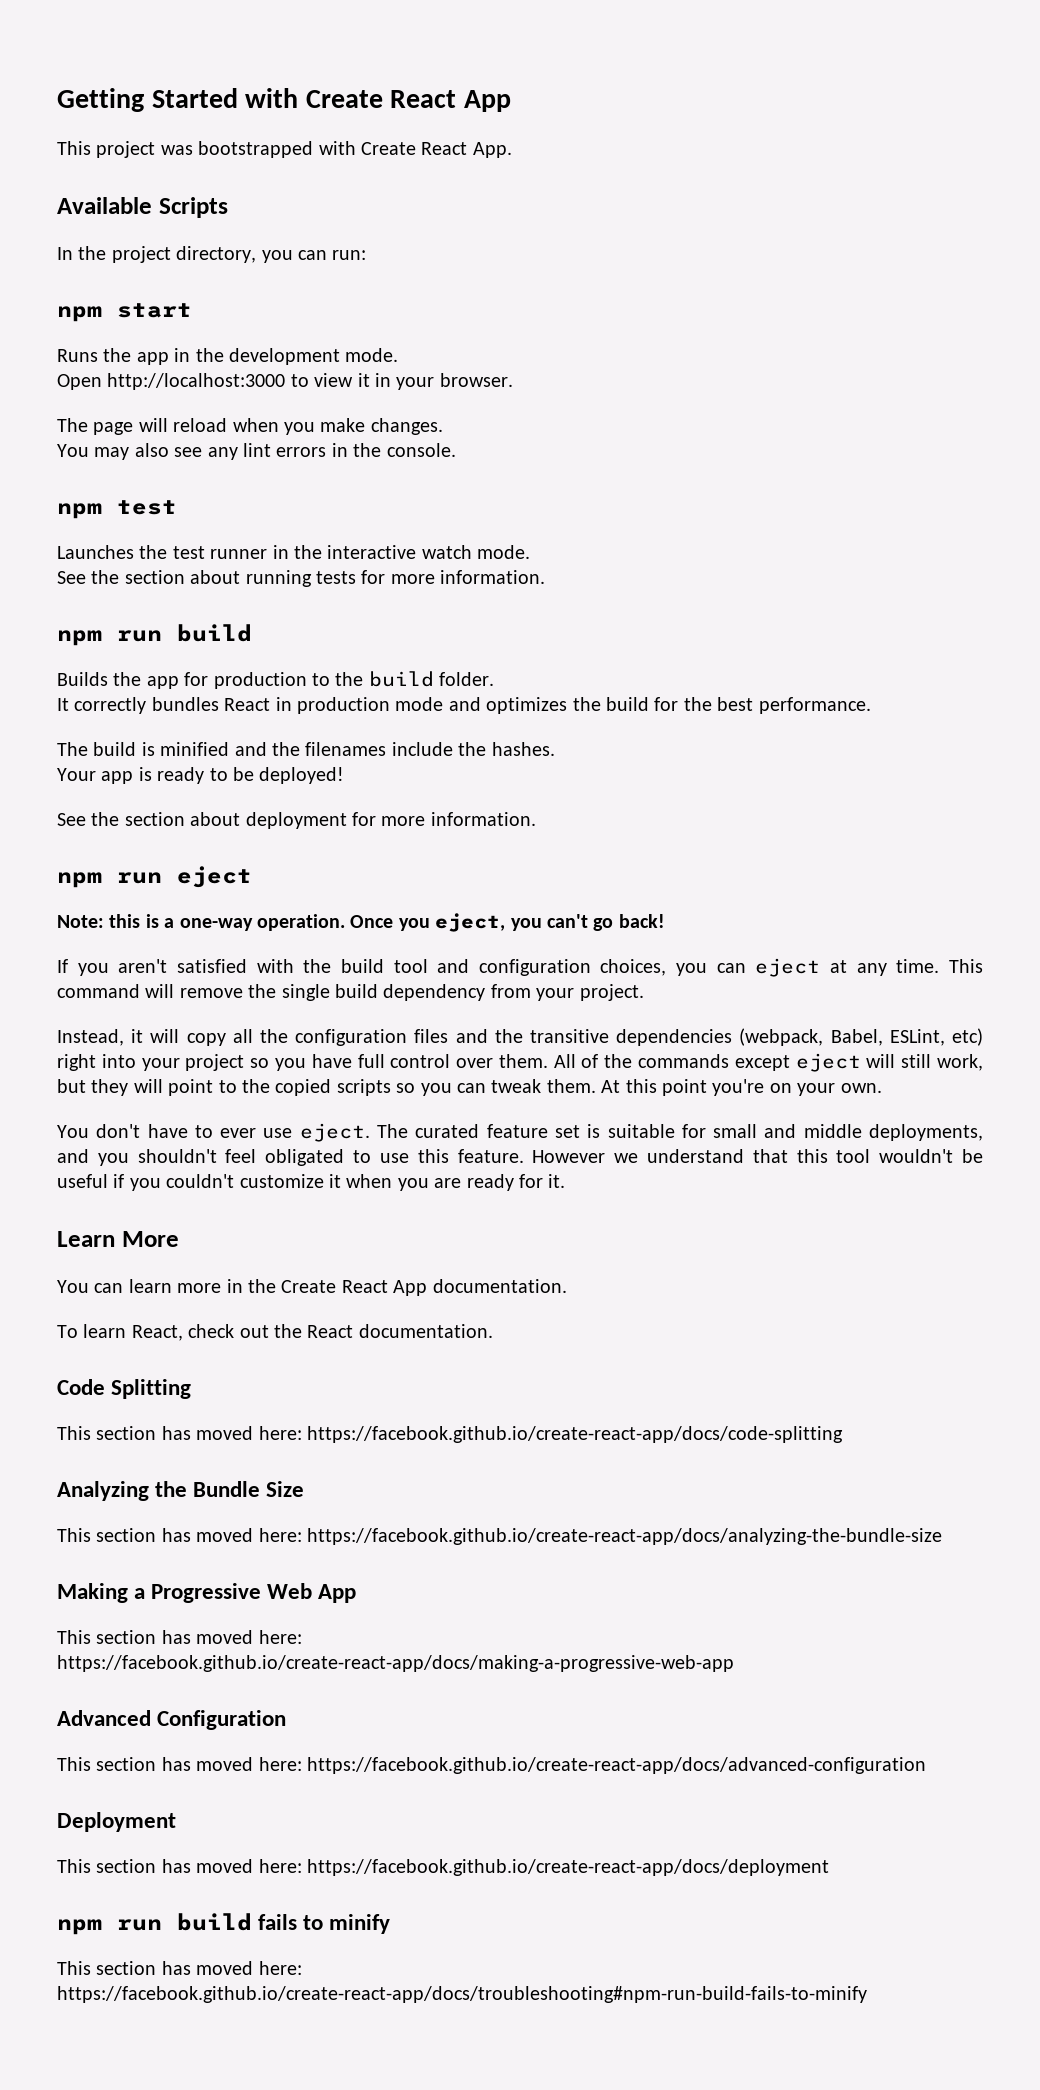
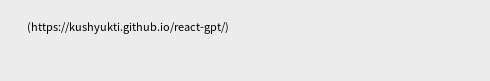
[57,88,511,112] [57,141,512,158] [57,197,228,218] [57,246,367,263] [57,303,192,322] [57,348,399,365] [57,373,513,390] [57,418,443,435] [57,443,456,460] [57,500,177,519] [57,545,531,559] [57,570,546,587] [57,624,252,646] [57,671,495,689] [57,697,871,714] [57,742,555,756] [57,767,345,784] [57,812,536,829] [57,866,252,888] [57,913,665,932] [57,958,983,977] [57,984,644,1001] [57,1028,984,1046] [57,1053,983,1072] [57,1079,882,1096] [57,1123,983,1142] [57,1149,983,1166] [57,1174,566,1191] [57,1231,179,1247] [57,1279,567,1296] [57,1324,493,1341] [57,1379,192,1399] [57,1426,843,1443] [57,1481,305,1501] [57,1528,942,1545] [57,1583,357,1603] [57,1630,302,1644] [57,1655,734,1672] [57,1710,287,1730] [57,1757,926,1774] [57,1812,176,1832] [57,1859,829,1876] [57,1913,391,1935] [57,1961,302,1975] [57,1986,867,2003] Getting Started with Create React App // This project was bootstrapped with Create React App. // Available Scripts // In the project directory, you can run: // npm start // Runs the app in the development mode. // Open http://localhost:3000 to view it in your browser. // The page will reload when you make changes. // You may also see any lint errors in the console. // npm test // Launches the test runner in the interactive watch mode. // See the section about running tests for more information. // npm run build // Builds the app for production to the build folder. // It correctly bundles React in production mode and optimizes the build for the best performance. // The build is minified and the filenames include the hashes. // Your app is ready to be deployed! // See the section about deployment for more information. // npm run eject // Note: this is a one-way operation. Once you eject, you can't go back! // If you aren't satisfied with the build tool and configuration choices, you can eject at any time. This command will remove the single build dependency from your project. // Instead, it will copy all the configuration files and the transitive dependencies (webpack, Babel, ESLint, etc) right into your project so you have full control over them. All of the commands except eject will still work, but they will point to the copied scripts so you can tweak them. At this point you're on your own. // You don't have to ever use eject. The curated feature set is suitable for small and middle deployments, and you shouldn't feel obligated to use this feature. However we understand that this tool wouldn't be useful if you couldn't customize it when you are ready for it. // Learn More // You can learn more in the Create React App documentation. // To learn React, check out the React documentation. // Code Splitting // This section has moved here: https://facebook.github.io/create-react-app/docs/code-splitting // Analyzing the Bundle Size // This section has moved here: https://facebook.github.io/create-react-app/docs/analyzing-the-bundle-size // Making a Progressive Web App // This section has moved here: https://facebook.github.io/create-react-app/docs/making-a-progressive-web-app // Advanced Configuration // This section has moved here: https://facebook.github.io/create-react-app/docs/advanced-configuration // Deployment // This section has moved here: https://facebook.github.io/create-react-app/docs/deployment // npm run build fails to minify // This section has moved here: https://facebook.github.io/create-react-app/docs/troubleshooting#npm-run-build-fails-to-minify -> [27,22,229,34] (https://kushyukti.github.io/react-gpt/)

